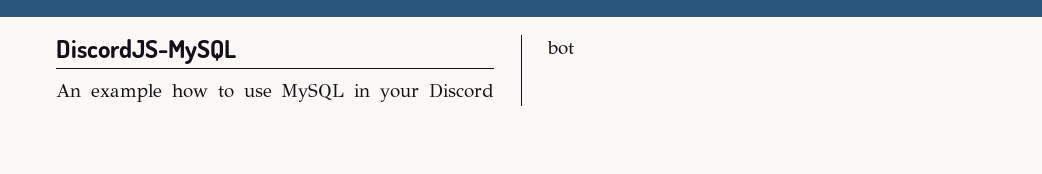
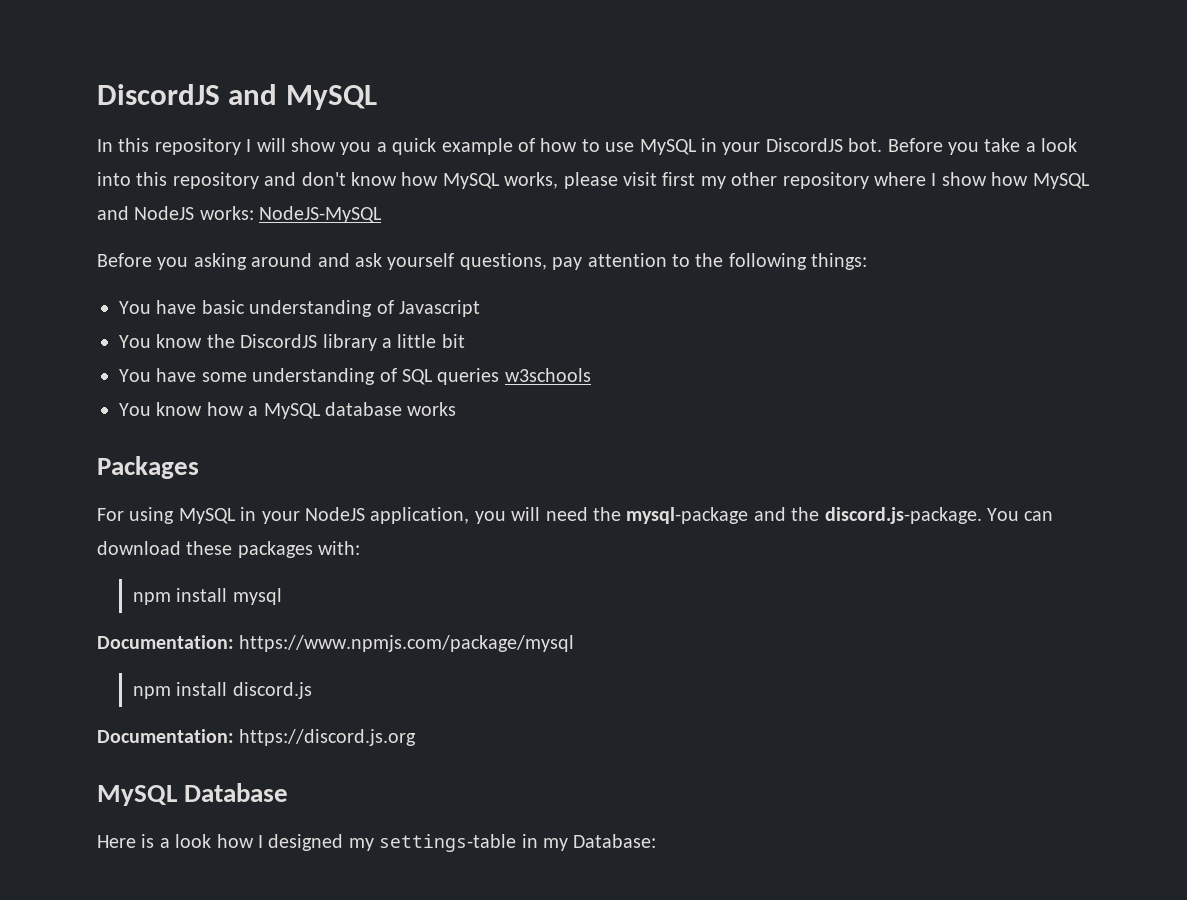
[56,39,236,64] [56,84,162,102] DiscordJS-MySQL // An example -> [97,84,377,110] [97,138,535,155] DiscordJS and MySQL // In this repository I will show you a quick example of
[429,83,494,98] [547,41,574,55] Discord bot -> [765,138,1078,155] [97,172,1090,189] [97,206,383,223] [97,253,868,270] [119,300,480,317] [119,334,465,351] [119,368,591,385] [119,402,457,419] [97,456,199,479] [97,507,1054,524] [97,541,361,558] [132,588,282,605] [97,635,575,652] [132,682,312,699] [97,729,417,746] [97,783,289,806] [97,834,657,852] DiscordJS bot. Before you take a look into this repository and don't know how MySQL works, please visit first my other repository where I show how MySQL and NodeJS works: NodeJS-MySQL // Before you asking around and ask yourself questions, pay attention to the following things: // You have basic understanding of Javascript // You know the DiscordJS library a little bit // You have some understanding of SQL queries w3schools // You know how a MySQL database works // Packages // For using MySQL in your NodeJS application, you will need the mysql-package and the discord.js-package. You can download these packages with: // npm install mysql // Documentation: https://www.npmjs.com/package/mysql // npm install discord.js // Documentation: https://discord.js.org // MySQL Database // Here is a look how I designed my settings-table in my Database:

